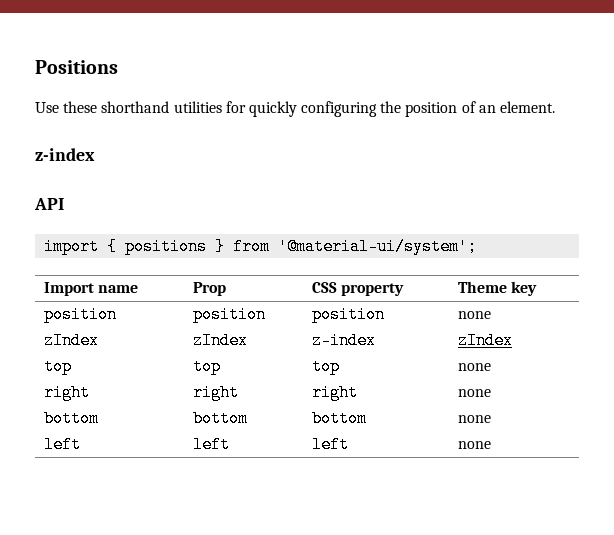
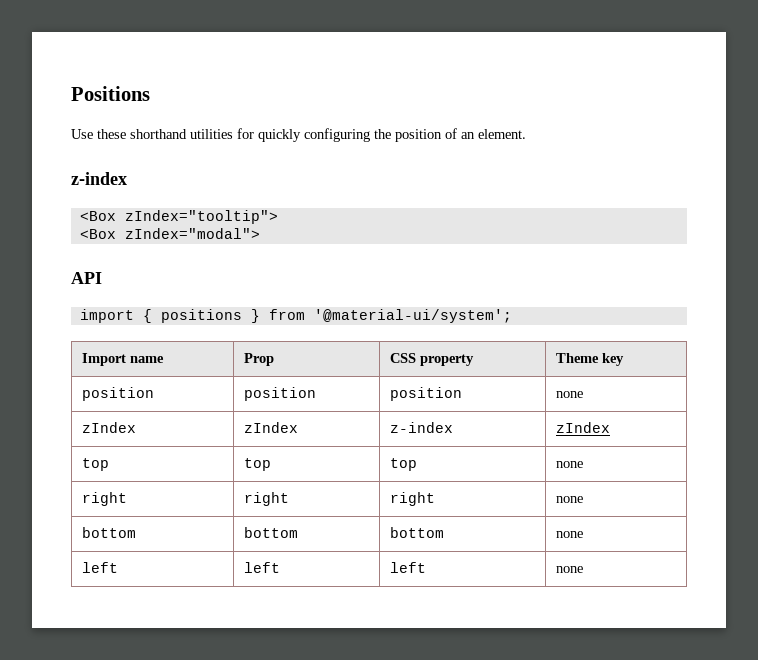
(95, 154) none -> [79,210,278,224] [79,228,260,239] // <Box zIndex="tooltip"> // <Box zIndex="modal">

